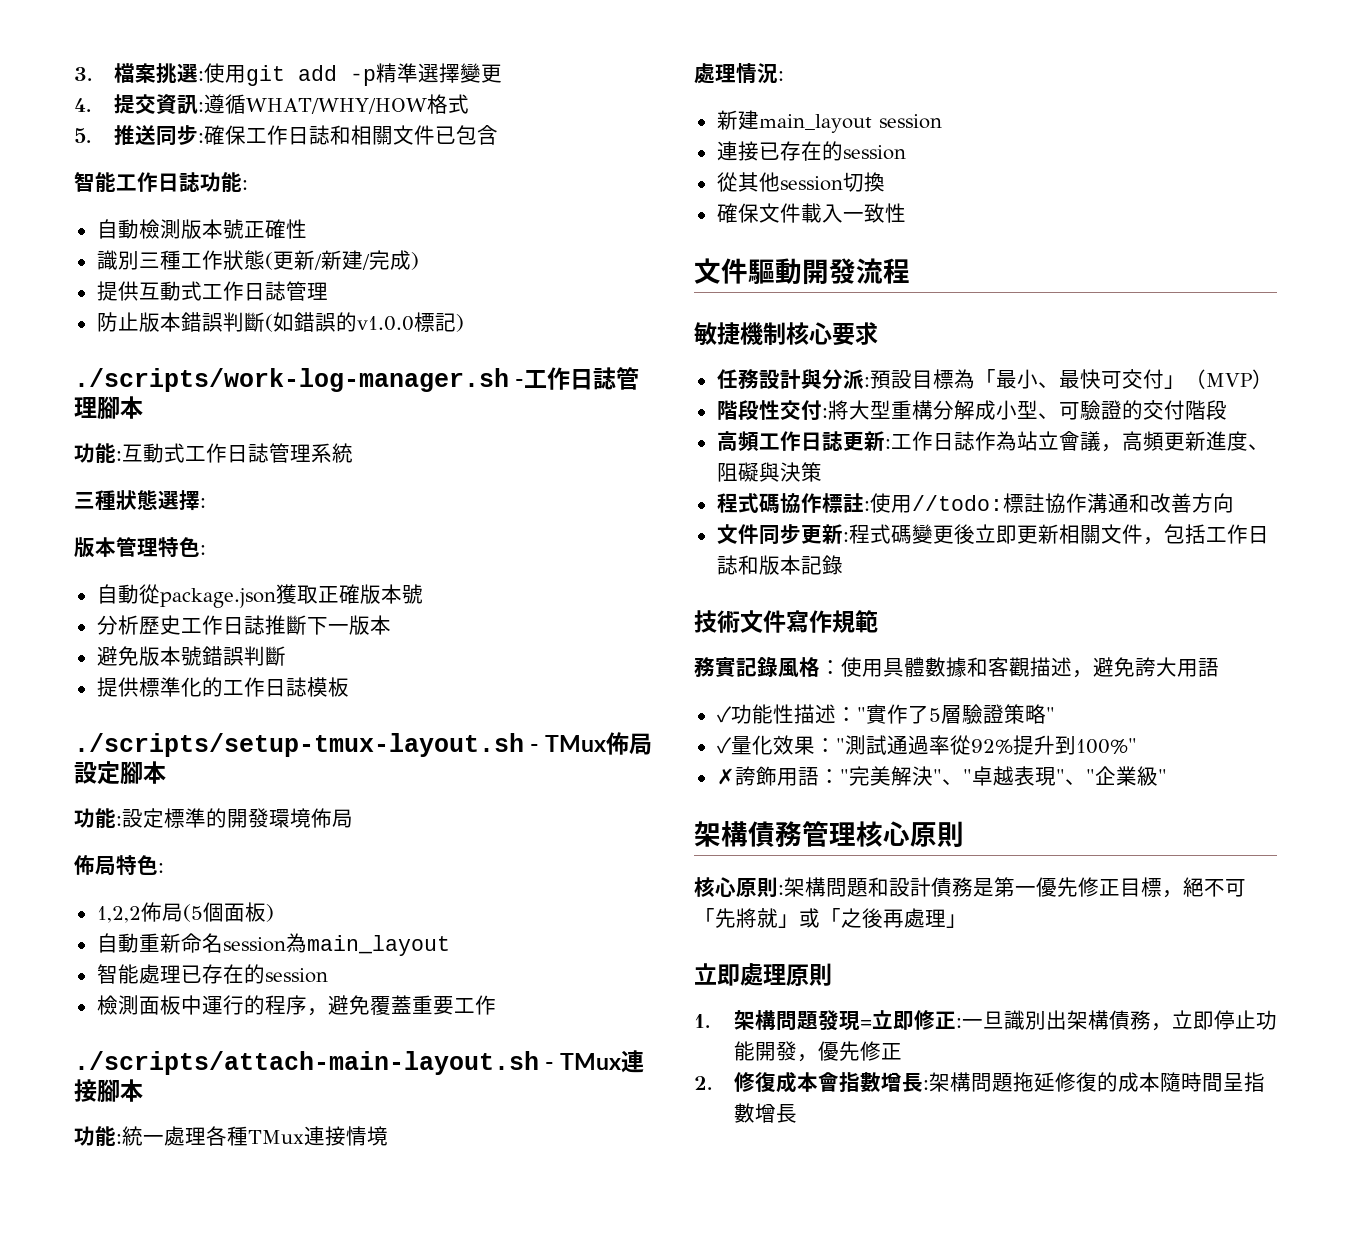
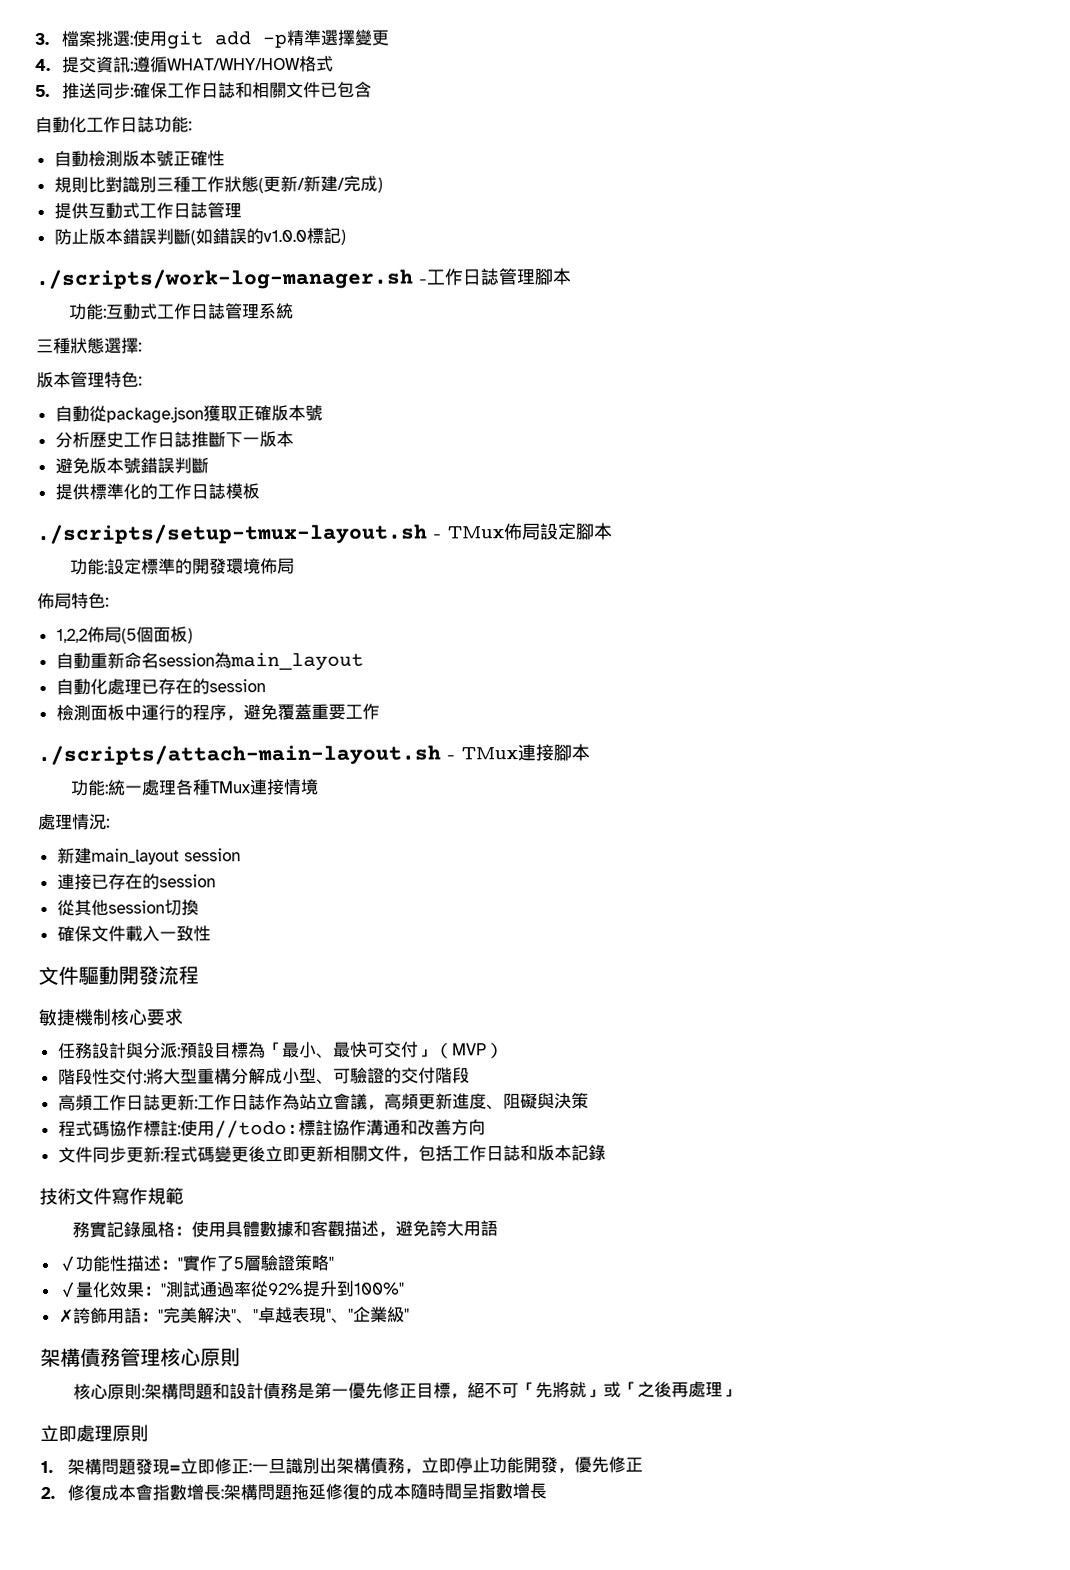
[74,172,116,192] 智能 -> [35,116,87,134] 自動化
(307, 229) none -> [53,176,123,193] 規則比對
[96,964,139,984] 智能 -> [55,678,108,695] 自動化

